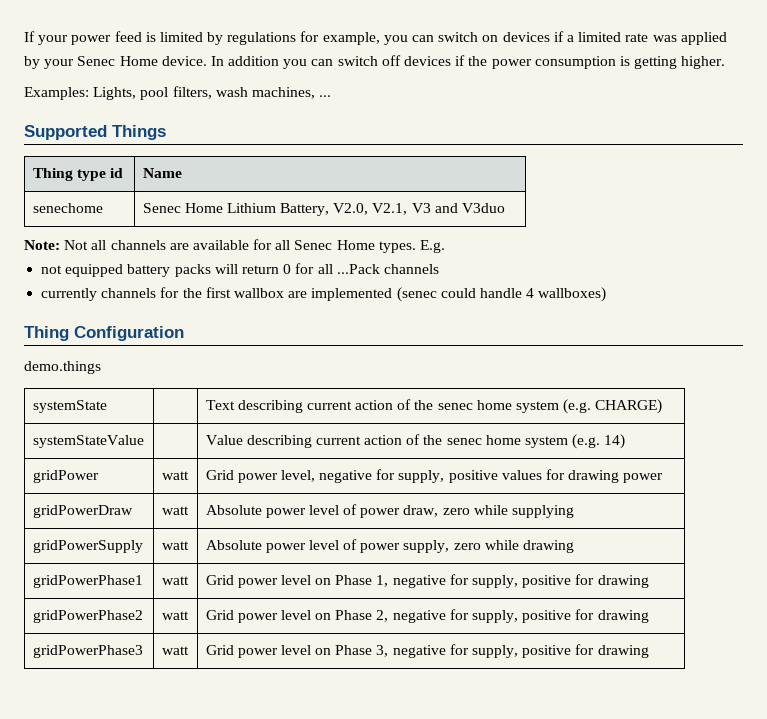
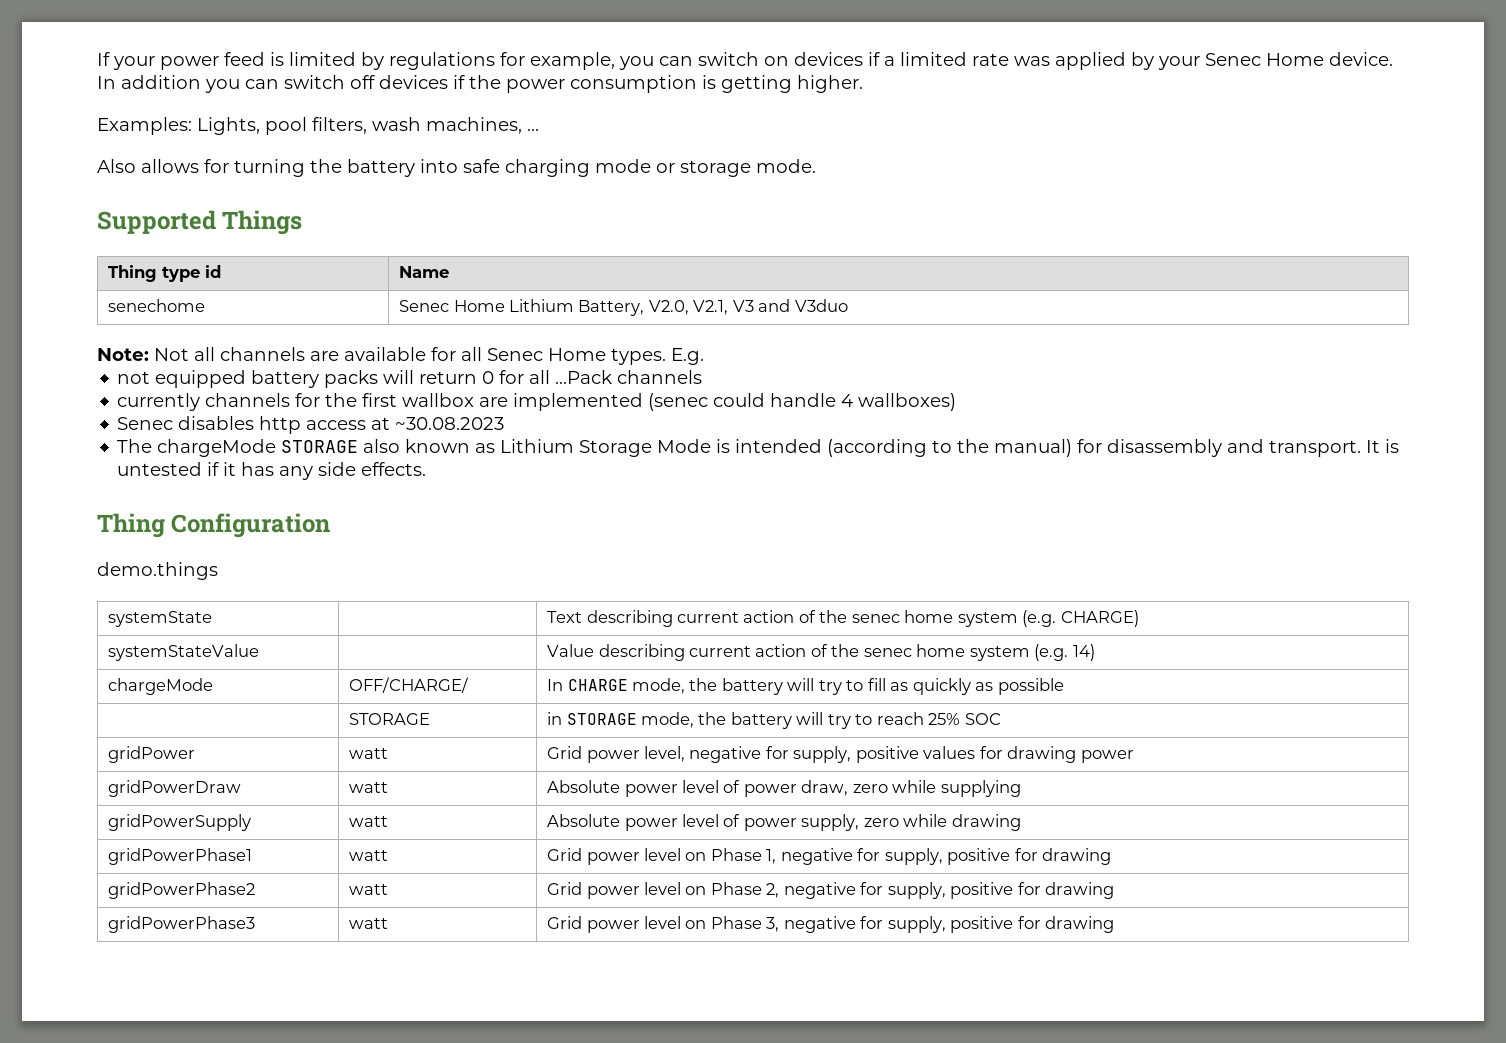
(332, 96) none -> [97,159,816,177] // Also allows for turning the battery into safe charging mode or storage mode.
(607, 294) none -> [117,416,505,434] [117,439,1400,457] [117,462,427,480] // Senec disables http access at ~30.08.2023 // The chargeMode STORAGE also known as Lithium Storage Mode is intended (according to the manual) for disassembly and transport. It is untested if it has any side effects.
(626, 441) none -> [108,678,214,695] [349,677,470,693] [547,678,1064,695] [349,713,431,725] [547,712,1001,729] // chargeMode | OFF/CHARGE/ | In CHARGE mode, the battery will try to fill as quickly as possible // | STORAGE | in STORAGE mode, the battery will try to reach 25% SOC

